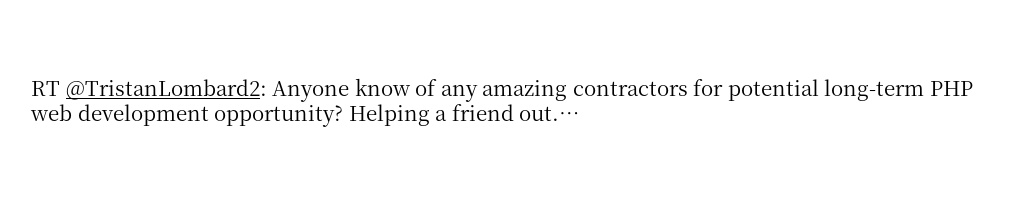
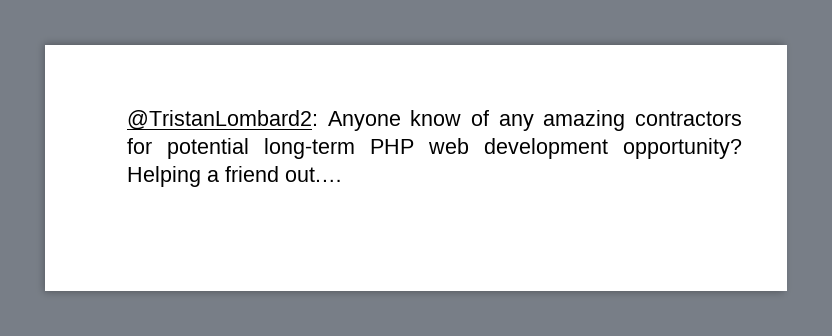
[31,81,60,96] RT -> (127, 120) none

